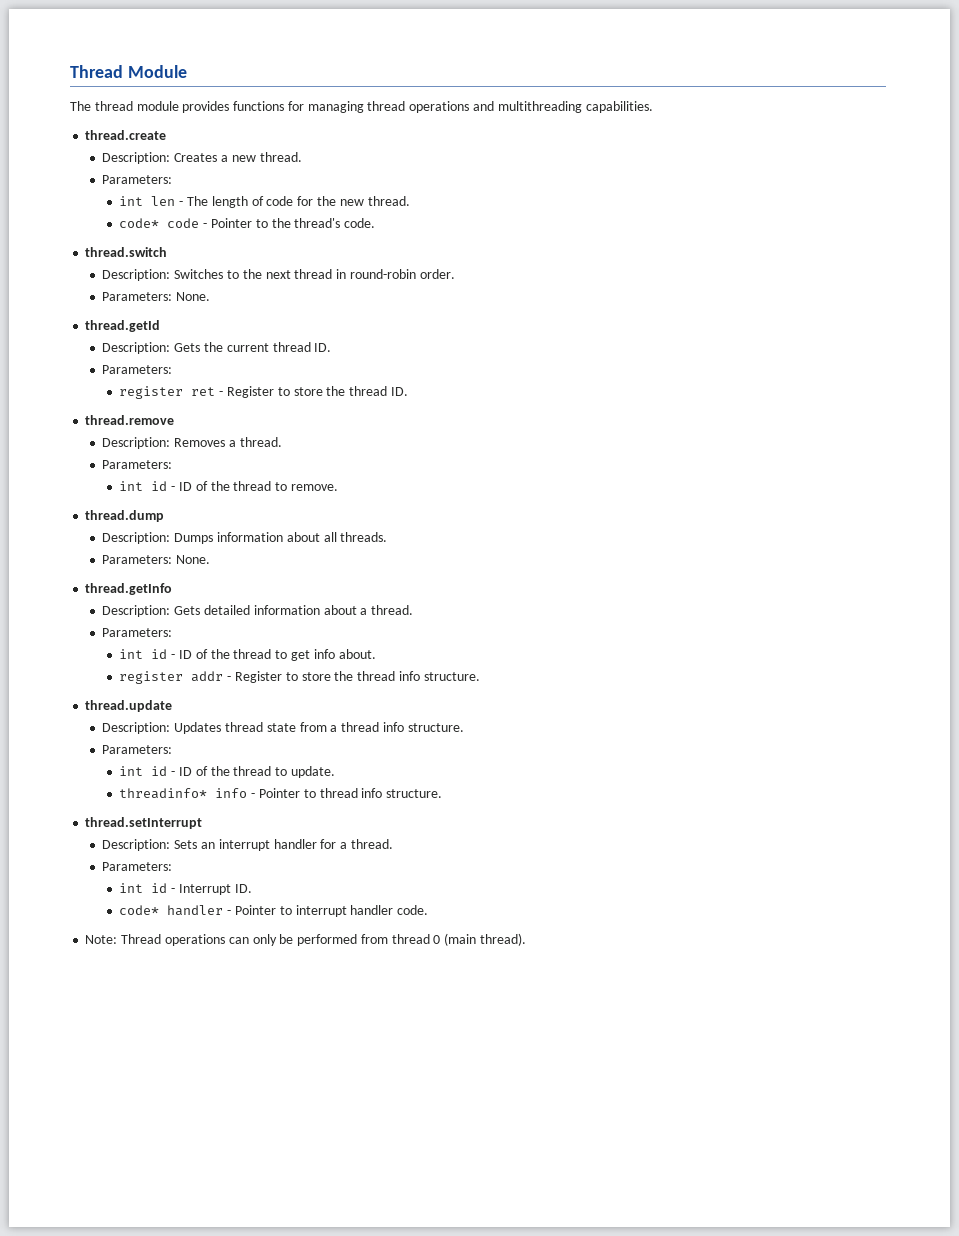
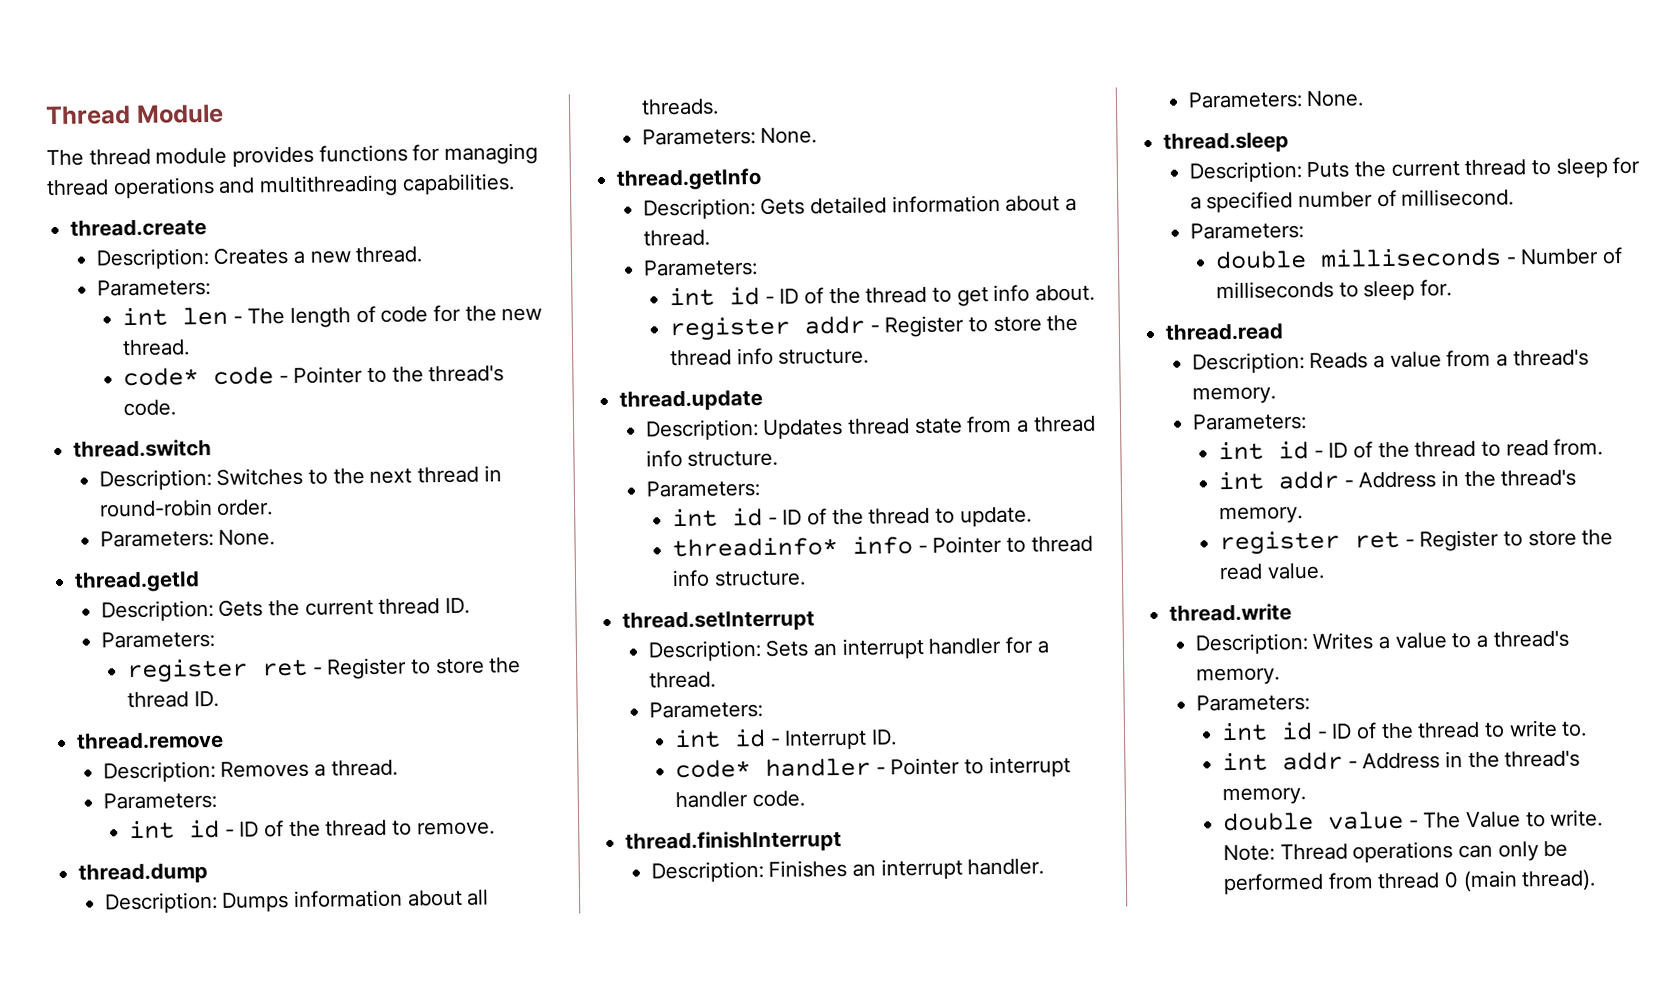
(429, 910) none -> [625,829,843,854] [650,858,1045,884] [1187,90,1365,109] [1163,132,1290,154] [1188,156,1641,184] [1189,188,1515,214] [1189,222,1304,240] [1214,247,1623,270] [1215,279,1452,302] [1165,323,1285,341] [1191,349,1589,375] [1191,386,1276,405] [1191,413,1307,431] [1217,438,1604,461] [1217,469,1577,491] [1218,506,1303,525] [1218,529,1614,556] [1218,562,1325,581] [1169,603,1293,622] [1194,630,1569,656] [1195,667,1280,686] [1195,694,1310,712] [1220,719,1588,742] [1221,750,1581,772] [1221,787,1306,806] [1222,809,1604,832] thread.finishInterrupt // Description: Finishes an interrupt handler. // Parameters: None. // thread.sleep // Description: Puts the current thread to sleep for a specified number of millisecond. // Parameters: // double milliseconds - Number of milliseconds to sleep for. // thread.read // Description: Reads a value from a thread's memory. // Parameters: // int id - ID of the thread to read from. // int addr - Address in the thread's memory. // register ret - Register to store the read value. // thread.write // Description: Writes a value to a thread's memory. // Parameters: // int id - ID of the thread to write to. // int addr - Address in the thread's memory. // double value - The Value to write.

